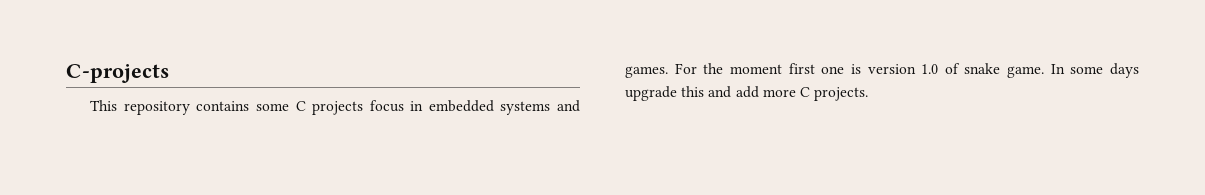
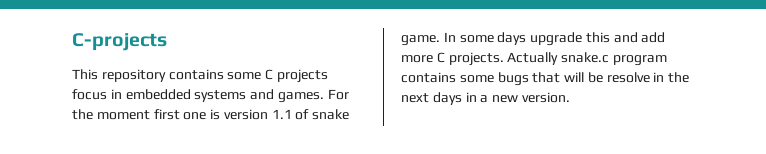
[921,64,939,74] 1.0 -> [271,109,292,119] 1.1
(869, 94) none -> [507,52,667,66] [401,72,690,86] [401,92,570,105] Actually snake.c program contains some bugs that will be resolve in the next days in a new version.

